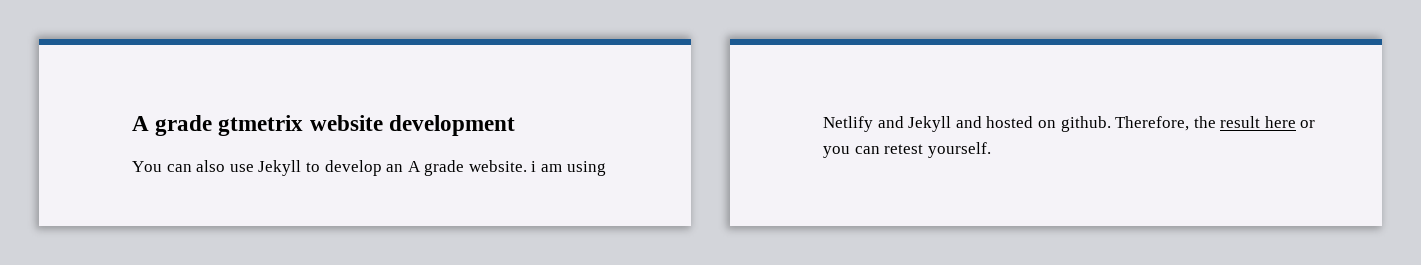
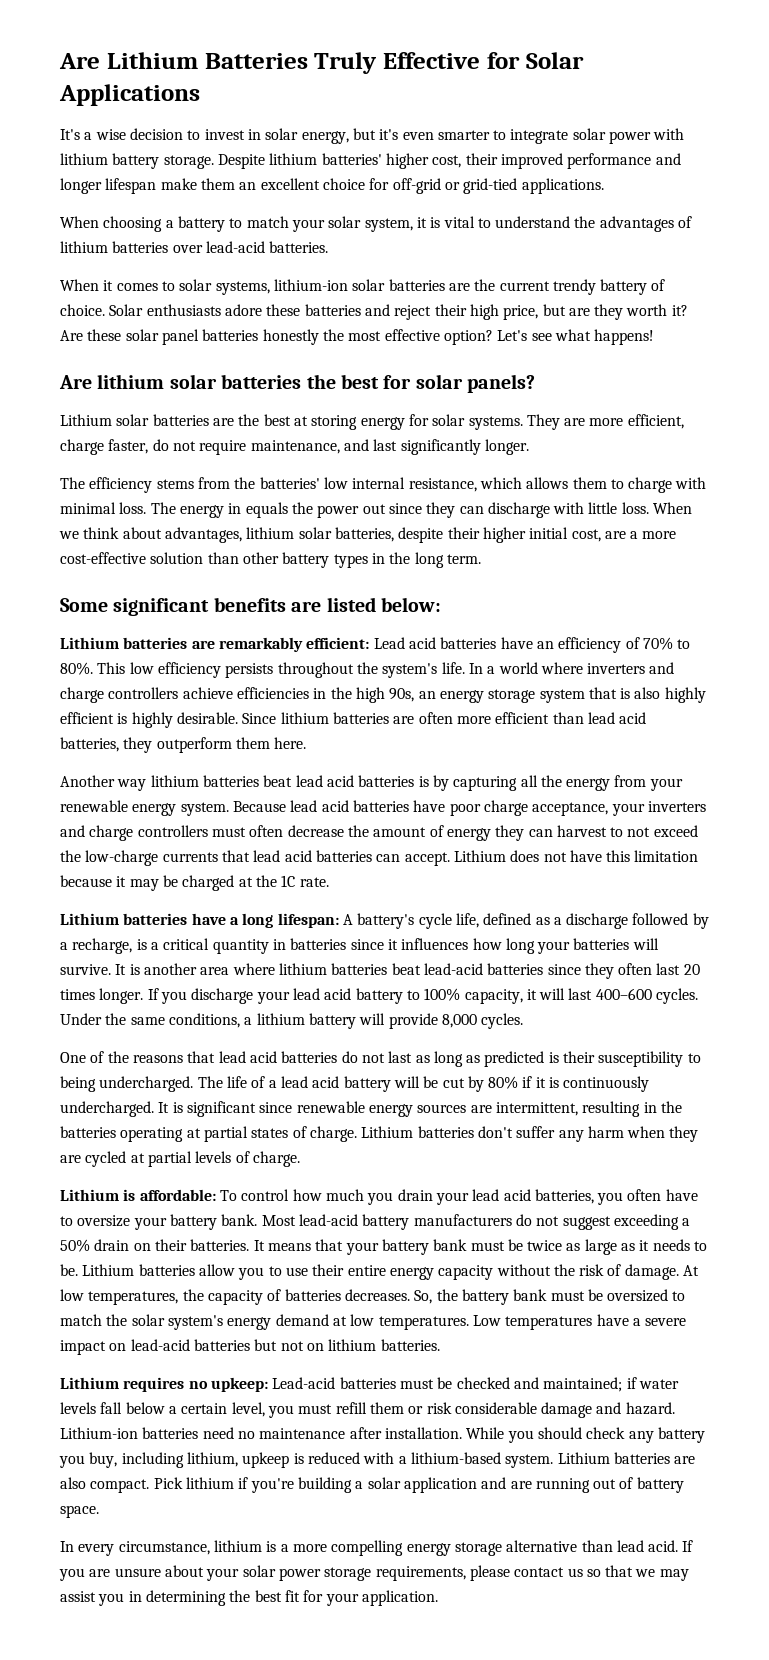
[132,115,515,136] [132,160,606,176] [823,116,1316,132] [823,142,991,158] A grade gtmetrix website development // You can also use Jekyll to develop an A grade website. i am using Netlify and Jekyll and hosted on github. Therefore, the result here or you can retest yourself. -> [59,52,584,74] [59,84,200,106] [60,128,685,144] [60,153,681,169] [60,178,604,194] [60,216,693,232] [60,241,329,253] [60,279,666,295] [60,304,688,320] [60,329,655,345] [59,374,536,393] [60,414,684,430] [60,439,529,455] [60,477,707,493] [60,502,693,518] [59,527,677,543] [60,552,481,568] [60,597,441,616] [60,637,691,653] [60,662,675,678] [60,687,706,703] [60,712,647,728] [60,737,307,753] [60,775,683,791] [60,800,706,816] [60,825,698,841] [60,850,699,866] [60,875,329,891] [60,913,709,929] [60,938,659,954] [60,963,700,979] [60,988,699,1004] [60,1013,524,1029] [60,1051,701,1067] [60,1076,650,1092] [60,1101,682,1117] [60,1126,699,1142] [60,1151,300,1167] [60,1189,698,1205] [60,1214,691,1230] [60,1239,708,1255] [60,1264,700,1280] [60,1289,686,1305] [60,1314,687,1330] [60,1339,440,1355] [60,1377,679,1392] [60,1402,675,1418] [60,1427,705,1443] [59,1452,696,1468] [60,1477,684,1493] [60,1505,99,1518] [60,1540,694,1556] [59,1565,689,1581] [60,1590,438,1606] Are Lithium Batteries Truly Effective for Solar Applications // It's a wise decision to invest in solar energy, but it's even smarter to integrate solar power with lithium battery storage. Despite lithium batteries' higher cost, their improved performance and longer lifespan make them an excellent choice for off-grid or grid-tied applications. // When choosing a battery to match your solar system, it is vital to understand the advantages of lithium batteries over lead-acid batteries. // When it comes to solar systems, lithium-ion solar batteries are the current trendy battery of choice. Solar enthusiasts adore these batteries and reject their high price, but are they worth it? Are these solar panel batteries honestly the most effective option? Let's see what happens! // Are lithium solar batteries the best for solar panels? // Lithium solar batteries are the best at storing energy for solar systems. They are more efficient, charge faster, do not require maintenance, and last significantly longer. // The efficiency stems from the batteries' low internal resistance, which allows them to charge with minimal loss. The energy in equals the power out since they can discharge with little loss. When we think about advantages, lithium solar batteries, despite their higher initial cost, are a more cost-effective solution than other battery types in the long term. // Some significant benefits are listed below: // Lithium batteries are remarkably efficient: Lead acid batteries have an efficiency of 70% to 80%. This low efficiency persists throughout the system's life. In a world where inverters and charge controllers achieve efficiencies in the high 90s, an energy storage system that is also highly efficient is highly desirable. Since lithium batteries are often more efficient than lead acid batteries, they outperform them here. // Another way lithium batteries beat lead acid batteries is by capturing all the energy from your renewable energy system. Because lead acid batteries have poor charge acceptance, your inverters and charge controllers must often decrease the amount of energy they can harvest to not exceed the low-charge currents that lead acid batteries can accept. Lithium does not have this limitation because it may be charged at the 1C rate. // Lithium batteries have a long lifespan: A battery's cycle life, defined as a discharge followed by a recharge, is a critical quantity in batteries since it influences how long your batteries will survive. It is another area where lithium batteries beat lead-acid batteries since they often last 20 times longer. If you discharge your lead acid battery to 100% capacity, it will last 400–600 cycles. Under the same conditions, a lithium battery will provide 8,000 cycles. // One of the reasons that lead acid batteries do not last as long as predicted is their susceptibility to being undercharged. The life of a lead acid battery will be cut by 80% if it is continuously undercharged. It is significant since renewable energy sources are intermittent, resulting in the batteries operating at partial states of charge. Lithium batteries don't suffer any harm when they are cycled at partial levels of charge. // Lithium is affordable: To control how much you drain your lead acid batteries, you often have to oversize your battery bank. Most lead-acid battery manufacturers do not suggest exceeding a 50% drain on their batteries. It means that your battery bank must be twice as large as it needs to be. Lithium batteries allow you to use their entire energy capacity without the risk of damage. At low temperatures, the capacity of batteries decreases. So, the battery bank must be oversized to match the solar system's energy demand at low temperatures. Low temperatures have a severe impact on lead-acid batteries but not on lithium batteries. // Lithium requires no upkeep: Lead-acid batteries must be checked and maintained; if water levels fall below a certain level, you must refill them or risk considerable damage and hazard. Lithium-ion batteries need no maintenance after installation. While you should check any battery you buy, including lithium, upkeep is reduced with a lithium-based system. Lithium batteries are also compact. Pick lithium if you're building a solar application and are running out of battery space. // In every circumstance, lithium is a more compelling energy storage alternative than lead acid. If you are unsure about your solar power storage requirements, please contact us so that we may assist you in determining the best fit for your application.

